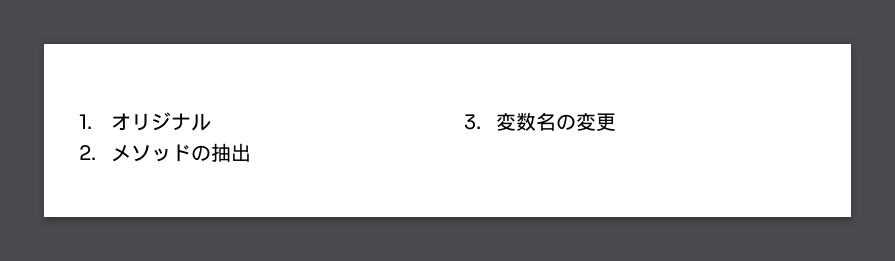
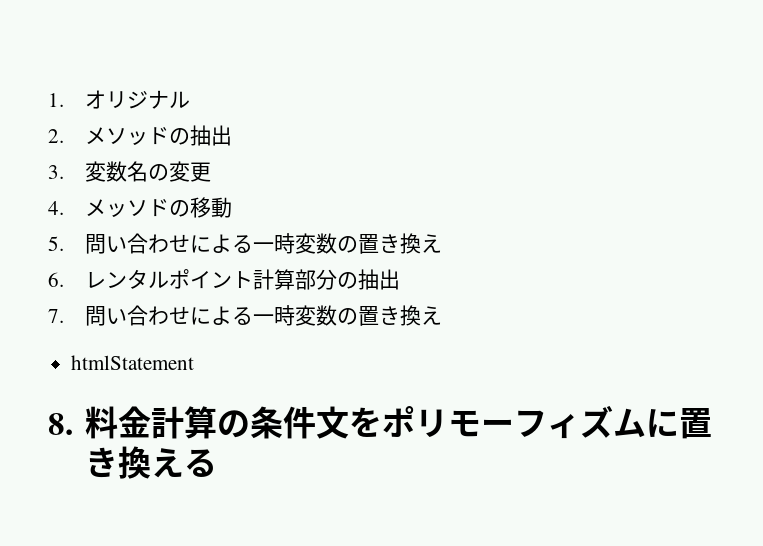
(616, 122) none -> [48,197,233,218] [48,233,443,254] [48,269,401,290] [48,305,443,326] [71,355,195,370] [48,405,713,439] [85,446,218,479] // 4.メッソドの移動 // 5.問い合わせによる一時変数の置き換え // 6.レンタルポイント計算部分の抽出 // 7.問い合わせによる一時変数の置き換え // htmlStatement // 8.料金計算の条件文をポリモーフィズムに置き換える

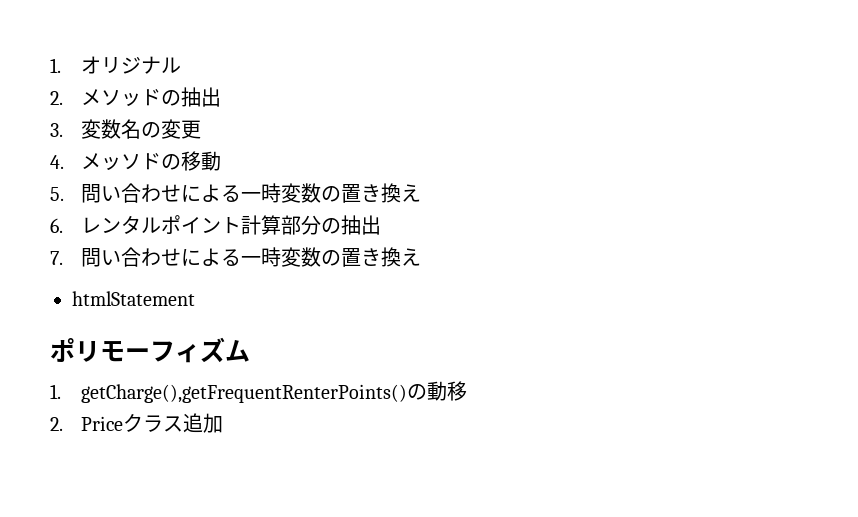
[48,406,383,439] 8.料金計算の条件文を -> (195, 298) none
[646,408,713,439] [85,446,218,479] に置き換える -> [50,381,467,403] [50,413,223,433] // 1. getCharge(),getFrequentRenterPoints()の動移 // 2. Priceクラス追加

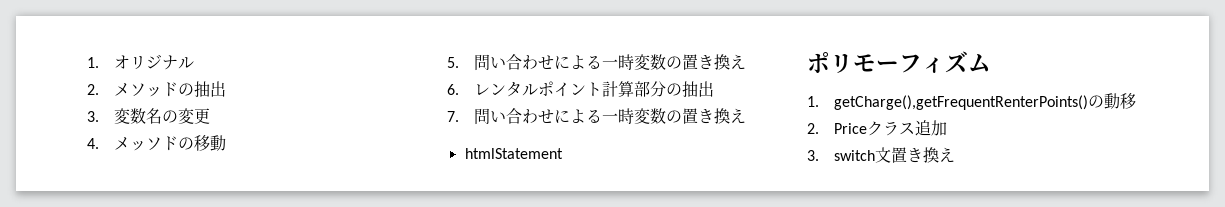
(223, 423) none -> [807,147,956,163] // 3. switch文置き換え

